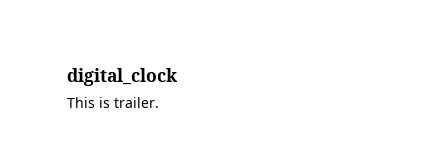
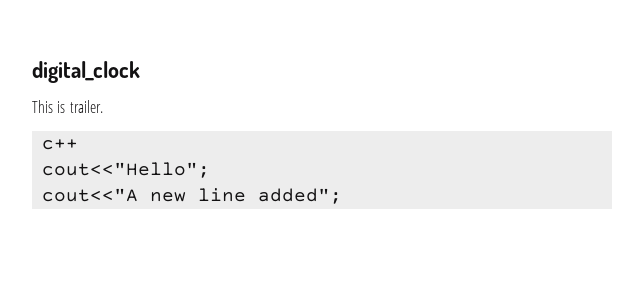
(159, 102) none -> [41,139,78,150] [41,162,210,178] [41,188,342,204] // c++ // cout<<"Hello"; // cout<<"A new line added";

